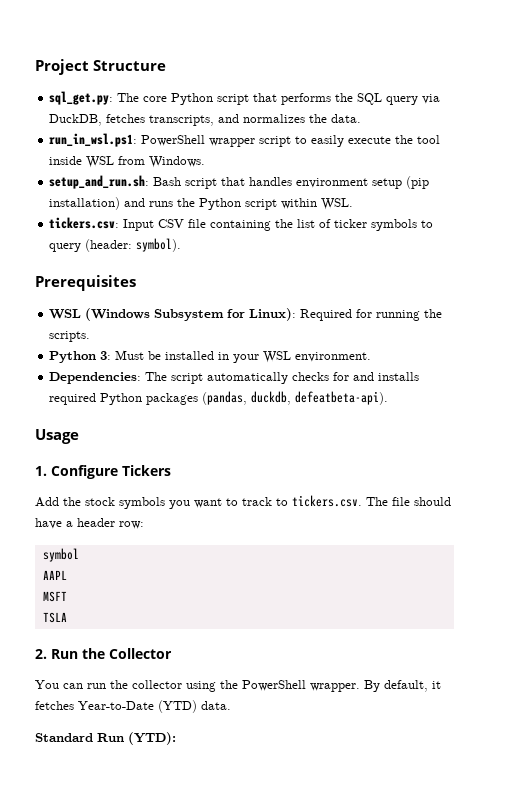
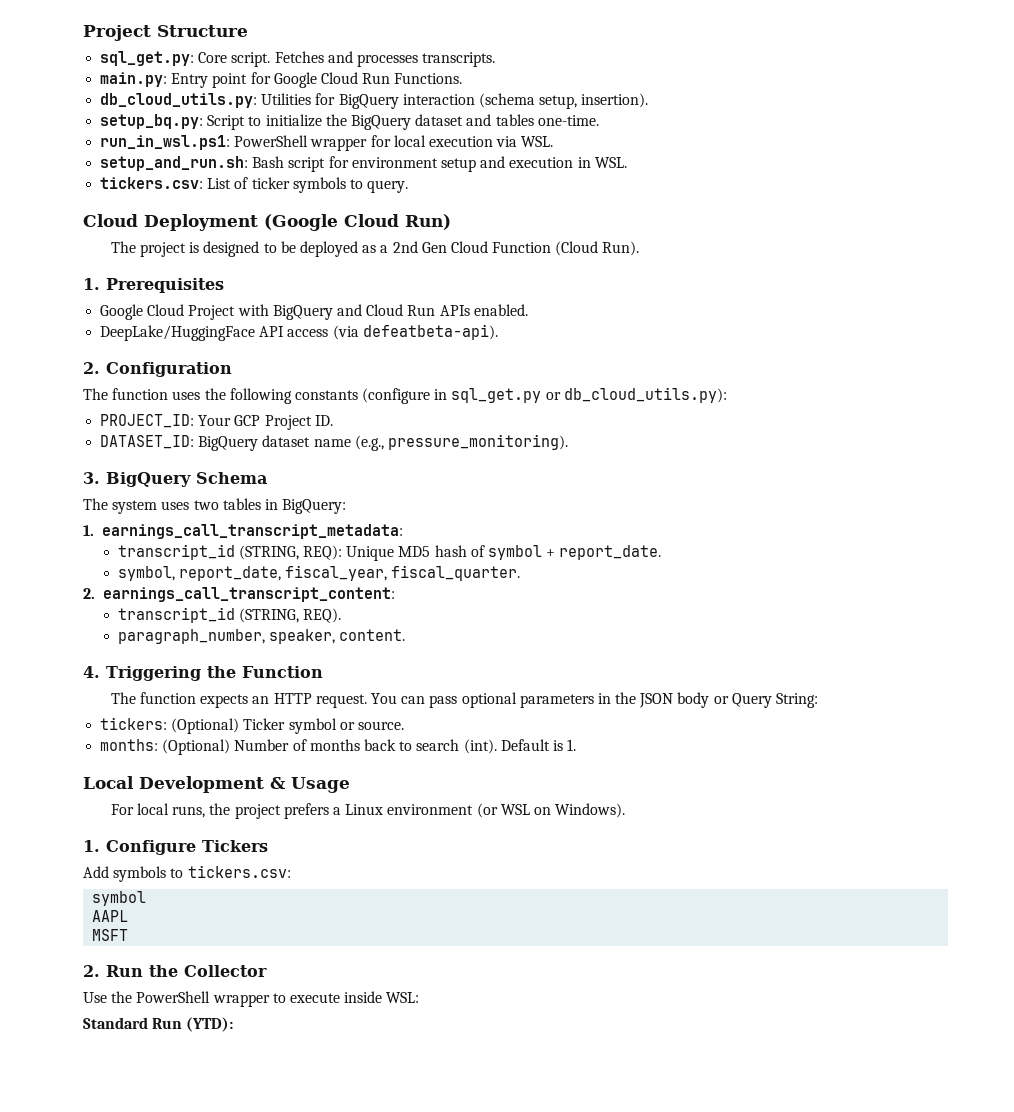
[117,93,441,105] [49,114,362,126] [49,133,441,147] [49,156,206,168] [49,175,430,189] [49,197,354,210] [49,217,434,231] [49,238,182,252] [35,275,136,291] [49,308,443,321] [49,331,91,342] [49,350,372,363] [49,372,420,384] [49,391,389,405] [35,429,79,444] [35,465,171,479] [35,495,451,509] [35,518,144,529] The core Python script that performs the SQL query via DuckDB, fetches transcripts, and normalizes the data. // run_in_wsl.ps1: PowerShell wrapper script to easily execute the tool inside WSL from Windows. // setup_and_run.sh: Bash script that handles environment setup (pip installation) and runs the Python script within WSL. // tickers.csv: Input CSV file containing the list of ticker symbols to query (header: symbol). // Prerequisites // WSL (Windows Subsystem for Linux): Required for running the scripts. // Python 3: Must be installed in your WSL environment. // Dependencies: The script automatically checks for and installs required Python packages (pandas, duckdb, defeatbeta-api). // Usage // 1. Configure Tickers // Add the stock symbols you want to track to tickers.csv. The file should have a header row: -> [198,51,496,67] [100,72,463,88] [100,93,649,109] [100,114,599,130] [100,135,554,151] [100,156,627,172] [100,177,409,193] [83,214,451,231] [110,241,640,257] [83,278,224,293] [100,304,528,320] [100,324,498,341] [83,362,232,377] [83,387,727,404] [100,414,333,430] [100,434,568,451] [83,472,267,487] [83,498,347,514] [83,524,403,539] [117,544,662,561] [117,565,521,581] [83,587,395,602] [117,607,342,623] [117,629,406,644] [83,666,323,681] [110,692,819,708] [100,717,404,734] [100,739,577,755] [83,776,350,793] [110,803,626,819] [83,840,268,855] [83,865,291,882] Core script. Fetches and processes transcripts. // main.py: Entry point for Google Cloud Run Functions. // db_cloud_utils.py: Utilities for BigQuery interaction (schema setup, insertion). // setup_bq.py: Script to initialize the BigQuery dataset and tables one-time. // run_in_wsl.ps1: PowerShell wrapper for local execution via WSL. // setup_and_run.sh: Bash script for environment setup and execution in WSL. // tickers.csv: List of ticker symbols to query. // Cloud Deployment (Google Cloud Run) // The project is designed to be deployed as a 2nd Gen Cloud Function (Cloud Run). // 1. Prerequisites // Google Cloud Project with BigQuery and Cloud Run APIs enabled. // DeepLake/HuggingFace API access (via defeatbeta-api). // 2. Configuration // The function uses the following constants (configure in sql_get.py or db_cloud_utils.py): // PROJECT_ID: Your GCP Project ID. // DATASET_ID: BigQuery dataset name (e.g., pressure_monitoring). // 3. BigQuery Schema // The system uses two tables in BigQuery: // 1. earnings_call_transcript_metadata: // transcript_id (STRING, REQ): Unique MD5 hash of symbol + report_date. // symbol, report_date, fiscal_year, fiscal_quarter. // 2. earnings_call_transcript_content: // transcript_id (STRING, REQ). // paragraph_number, speaker, content. // 4. Triggering the Function // The function expects an HTTP request. You can pass optional parameters in the JSON body or Query String: // tickers: (Optional) Ticker symbol or source. // months: (Optional) Number of months back to search (int). Default is 1. // Local Development & Usage // For local runs, the project prefers a Linux environment (or WSL on Windows). // 1. Configure Tickers // Add symbols to tickers.csv:
[42,612,67,623] // TSLA -> (129, 935) none
[35,680,441,692] [35,700,231,713] You can run the collector using the PowerShell wrapper. By default, it fetches Year-to-Date (YTD) data. -> [83,991,420,1007] Use the PowerShell wrapper to execute inside WSL:

